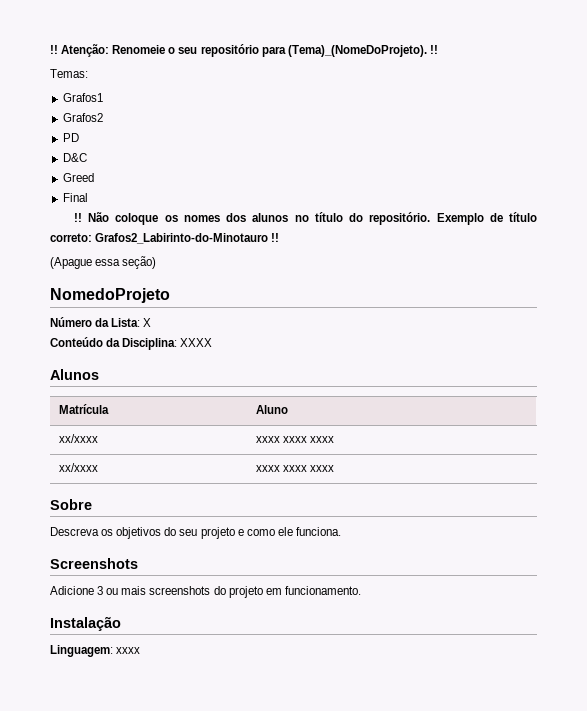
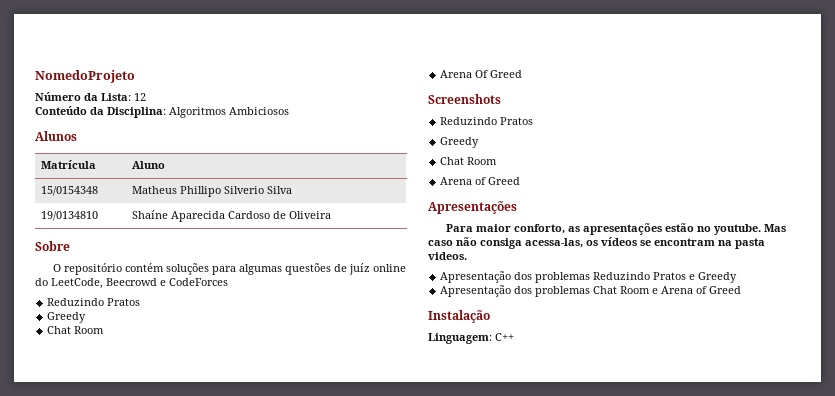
[50,44,438,57] [50,69,88,78] [62,93,103,102] [62,113,103,122] [62,133,79,142] [62,153,87,162] [62,173,94,182] [62,193,88,202] [73,212,537,225] [50,233,280,244] [50,256,157,269] !! Atenção: Renomeie o seu repositório para (Tema)_(NomeDoProjeto). !! // Temas: // Grafos1 // Grafos2 // PD // D&C // Greed // Final // !! Não coloque os nomes dos alunos no título do repositório. Exemplo de título correto: Grafos2_Labirinto-do-Minotauro !! // (Apague essa seção) // -> (35, 76) none
[143,318,152,327] X -> [134,93,146,101] 12
[180,338,213,347] XXXX -> [169,107,289,118] Algoritmos Ambiciosos
[59,434,99,443] [256,436,335,443] [59,463,99,472] [256,465,335,472] [50,499,92,510] [50,527,341,539] [50,558,138,569] [50,586,361,598] xx/xxxx | xxxx xxxx xxxx // xx/xxxx | xxxx xxxx xxxx // Sobre // Descreva os objetivos do seu projeto e como ele funciona. // Screenshots // Adicione 3 ou mais screenshots do projeto em funcionamento. -> [41,186,99,196] [132,186,293,197] [41,211,99,221] [132,210,332,222] [35,241,70,251] [53,263,407,275] [35,278,228,289] [47,298,141,306] [47,312,87,323] [47,326,105,334] [440,70,523,78] [428,94,501,104] [440,117,534,125] [440,137,480,148] [440,157,498,165] [440,177,521,185] [428,201,517,214] [446,223,787,235] [428,237,765,249] [428,252,467,260] [440,271,738,283] [440,285,742,297] 15/0154348 | Matheus Phillipo Silverio Silva // 19/0134810 | Shaíne Aparecida Cardoso de Oliveira // Sobre // O repositório contém soluções para algumas questões de juíz online do LeetCode, Beecrowd e CodeForces // Reduzindo Pratos // Greedy // Chat Room // Arena Of Greed // Screenshots // Reduzindo Pratos // Greedy // Chat Room // Arena of Greed // Apresentações // Para maior conforto, as apresentações estão no youtube. Mas caso não consiga acessa-las, os vídeos se encontram na pasta videos. // Apresentação dos problemas Reduzindo Pratos e Greedy // Apresentação dos problemas Chat Room e Arena of Greed
[116,647,141,654] xxxx -> [495,333,514,341] C++

